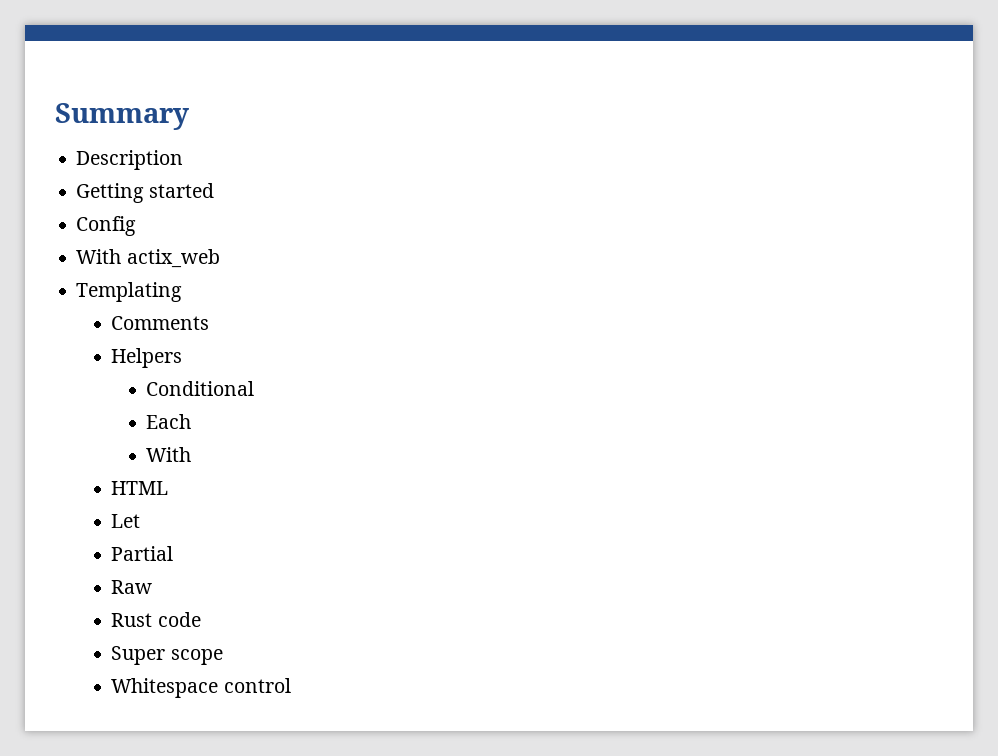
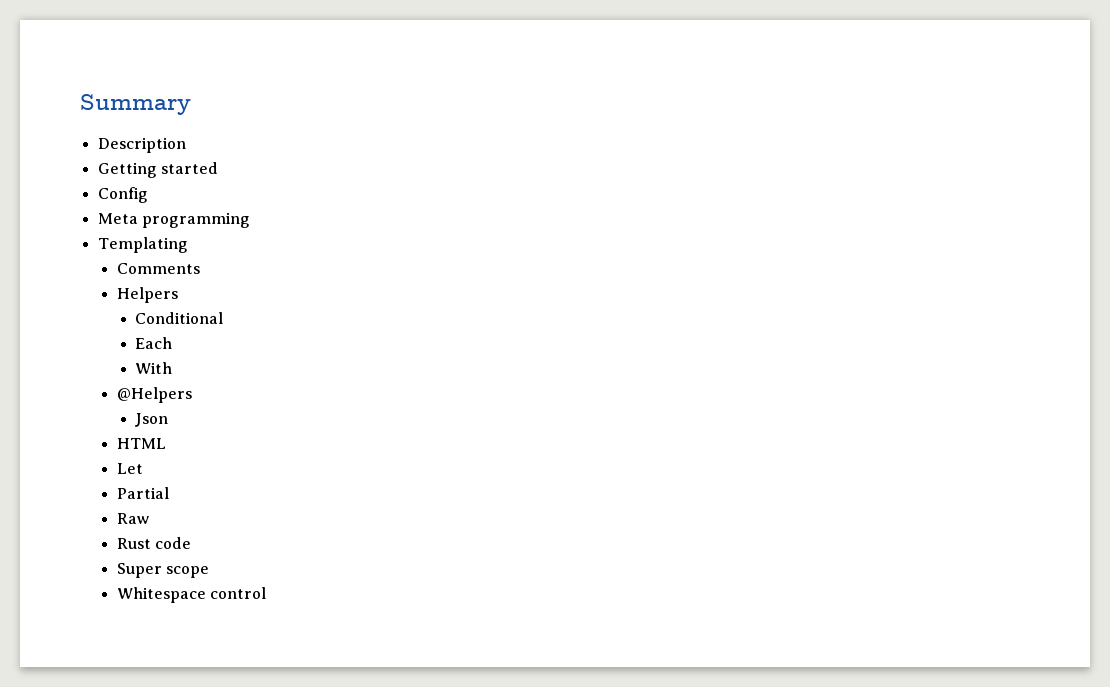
[76,249,220,268] With actix_web -> [97,212,250,228] Meta programming
(192, 454) none -> [116,387,192,403] [135,413,169,427] // @Helpers // Json

